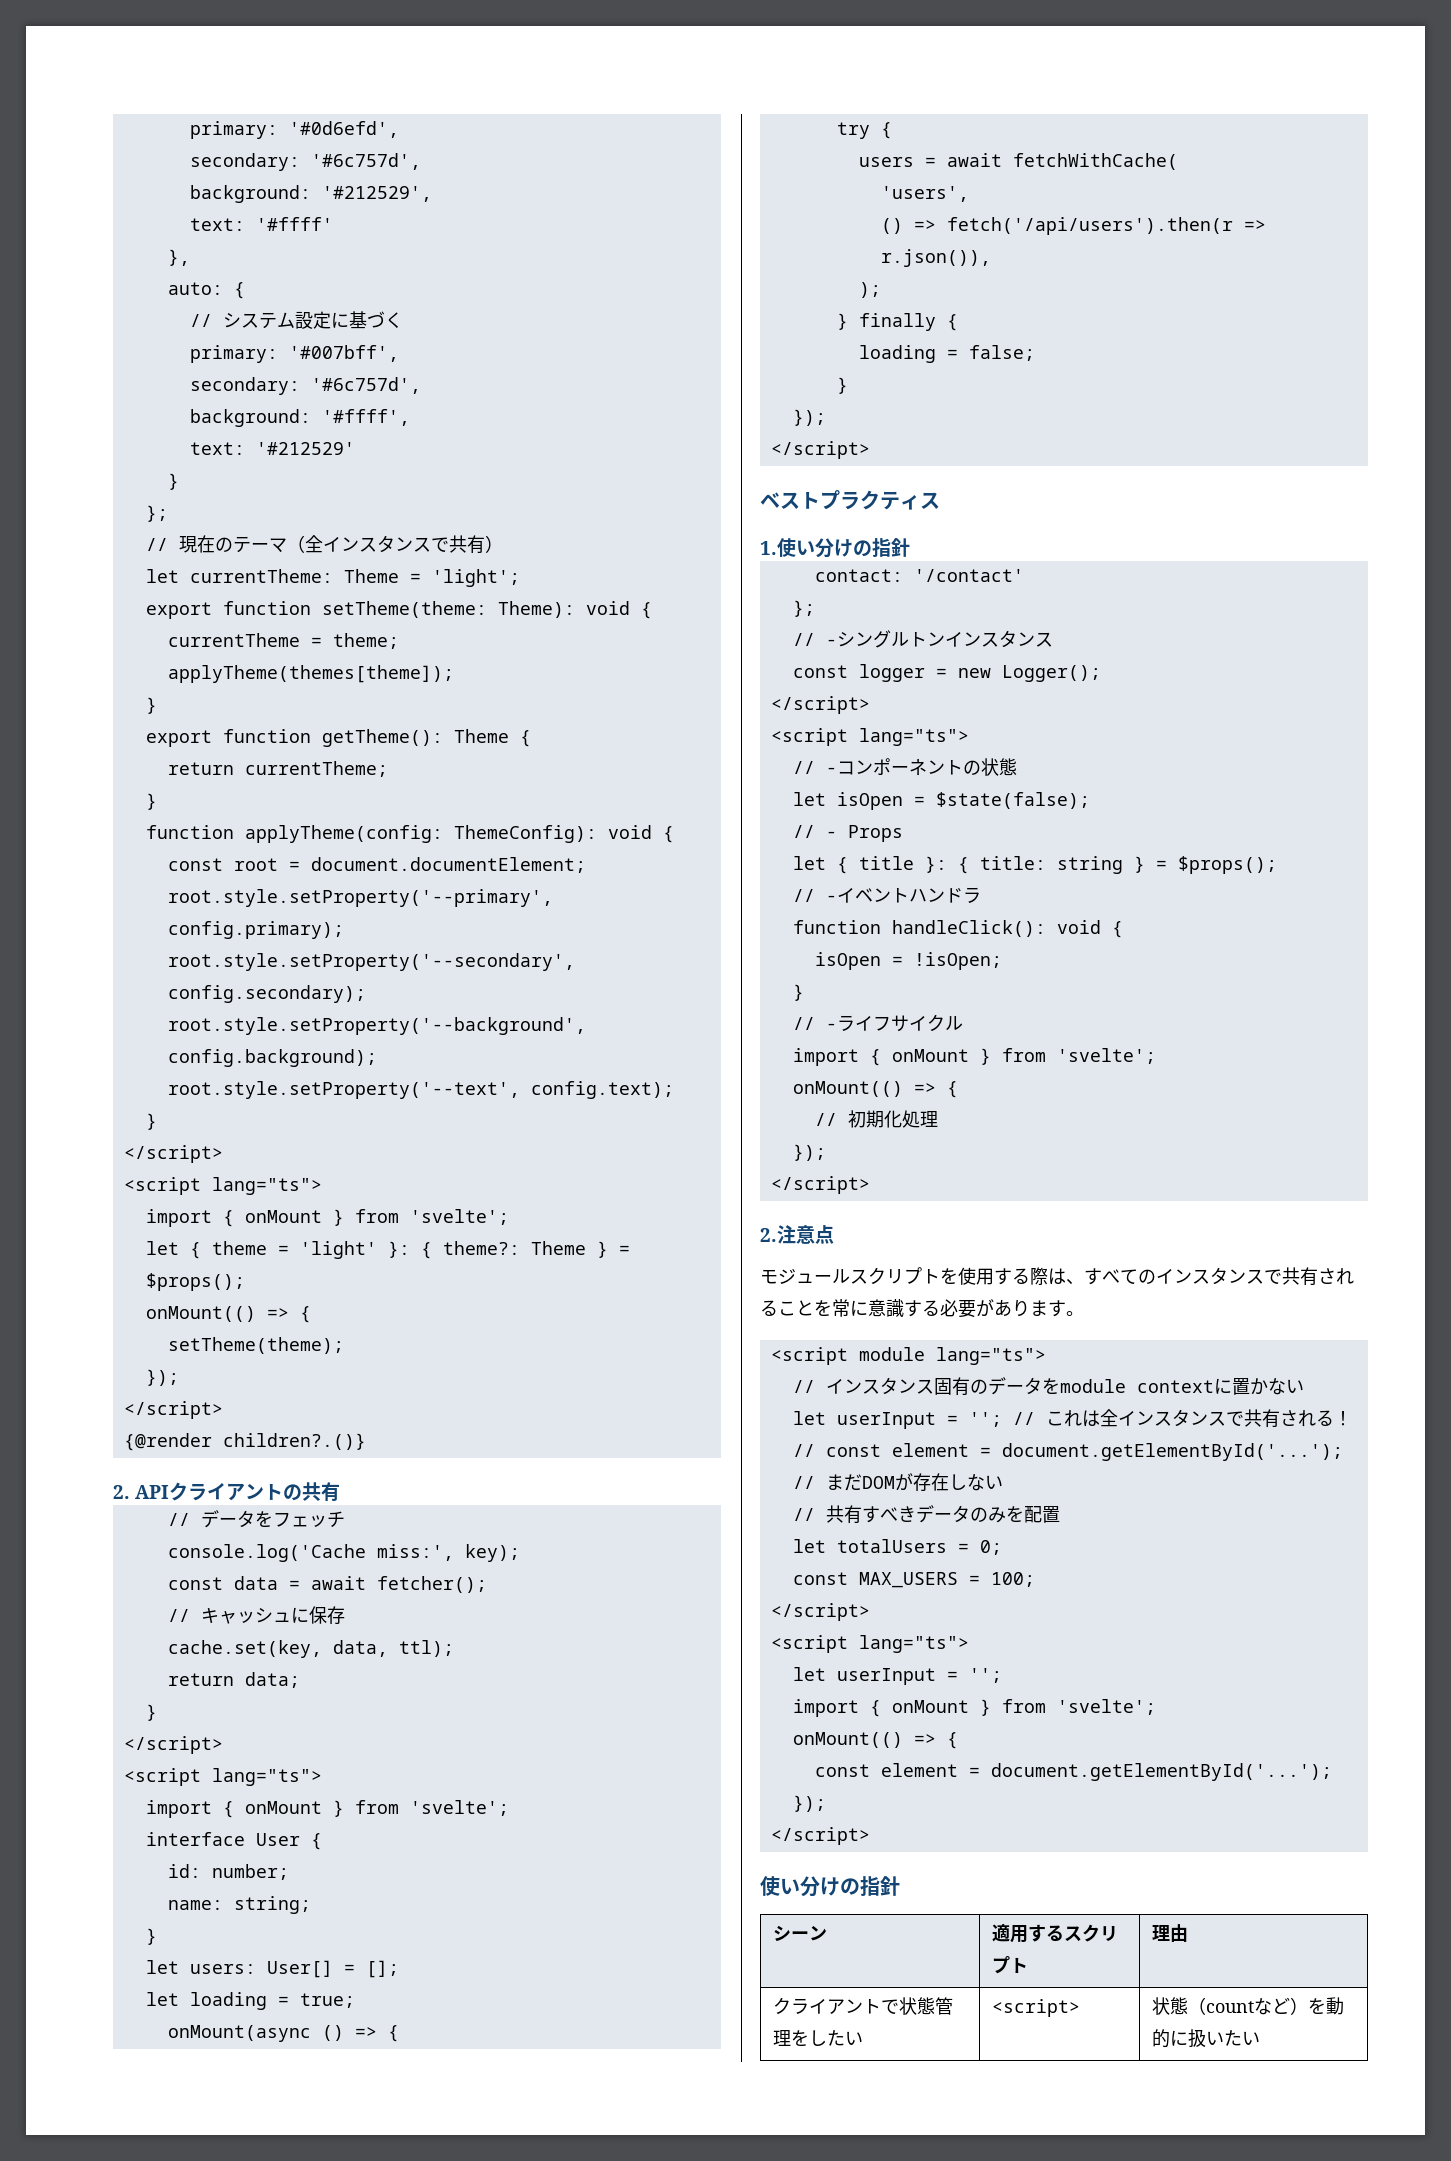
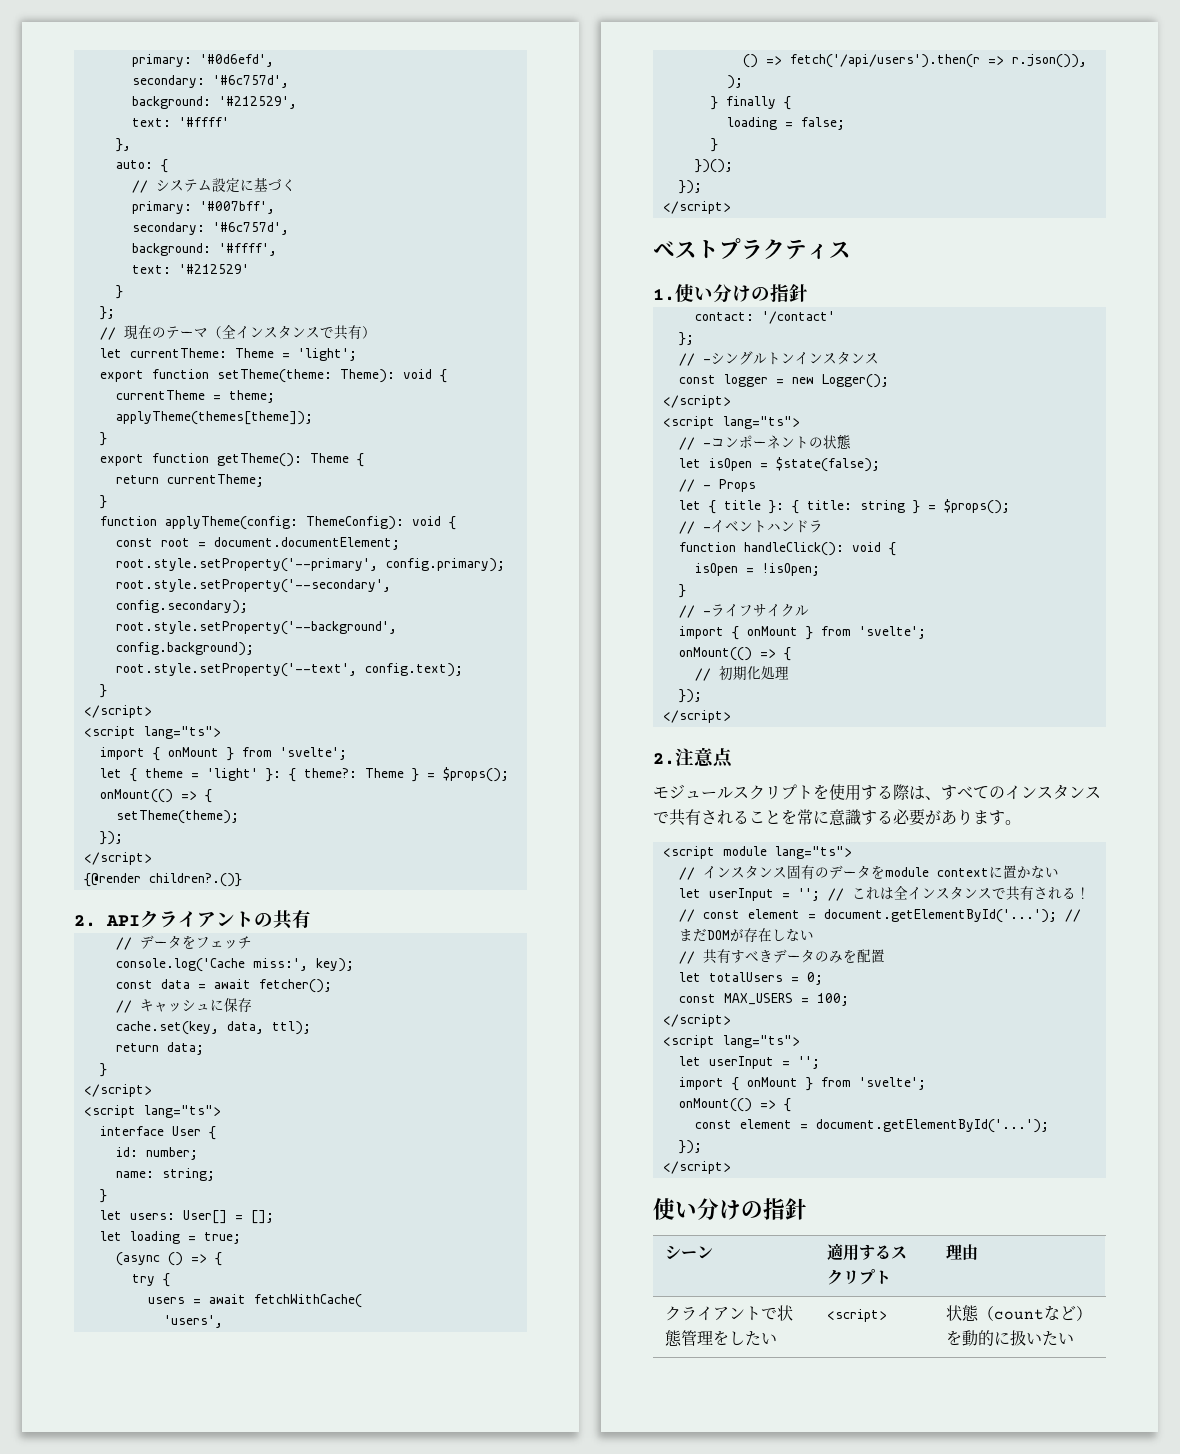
[145,1800,509,1818] // import { onMount } from 'svelte'; -> (221, 1111) none
[167,2025,311,2042] onMount(async -> [115,1252,160,1266] (async
(848, 385) none -> [694,159,733,173] // })();

